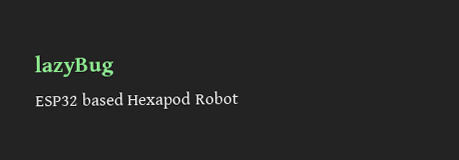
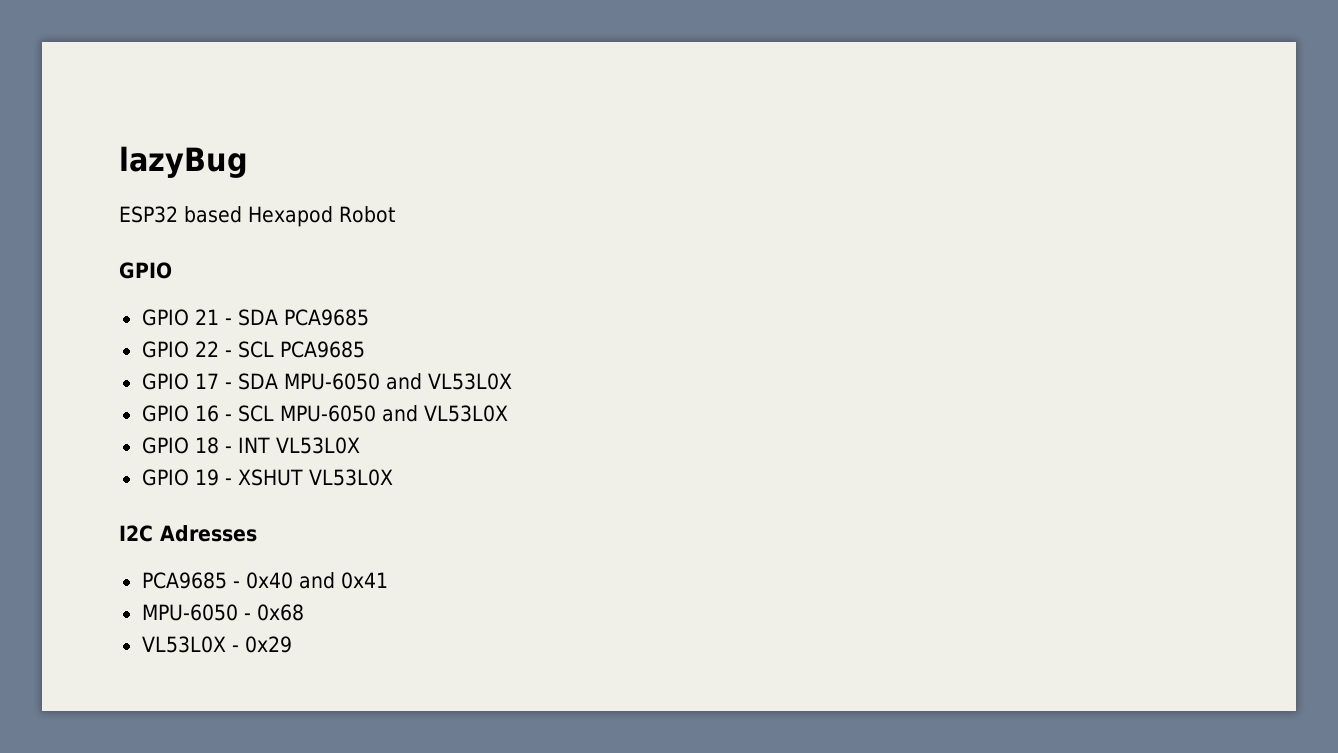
(239, 97) none -> [119,262,172,279] [141,309,369,326] [141,341,365,358] [141,373,512,390] [141,405,508,422] [141,437,360,454] [141,469,393,486] [119,525,257,542] [141,572,388,589] [141,604,304,621] [141,636,292,653] // GPIO // GPIO 21 - SDA PCA9685 // GPIO 22 - SCL PCA9685 // GPIO 17 - SDA MPU-6050 and VL53L0X // GPIO 16 - SCL MPU-6050 and VL53L0X // GPIO 18 - INT VL53L0X // GPIO 19 - XSHUT VL53L0X // I2C Adresses // PCA9685 - 0x40 and 0x41 // MPU-6050 - 0x68 // VL53L0X - 0x29

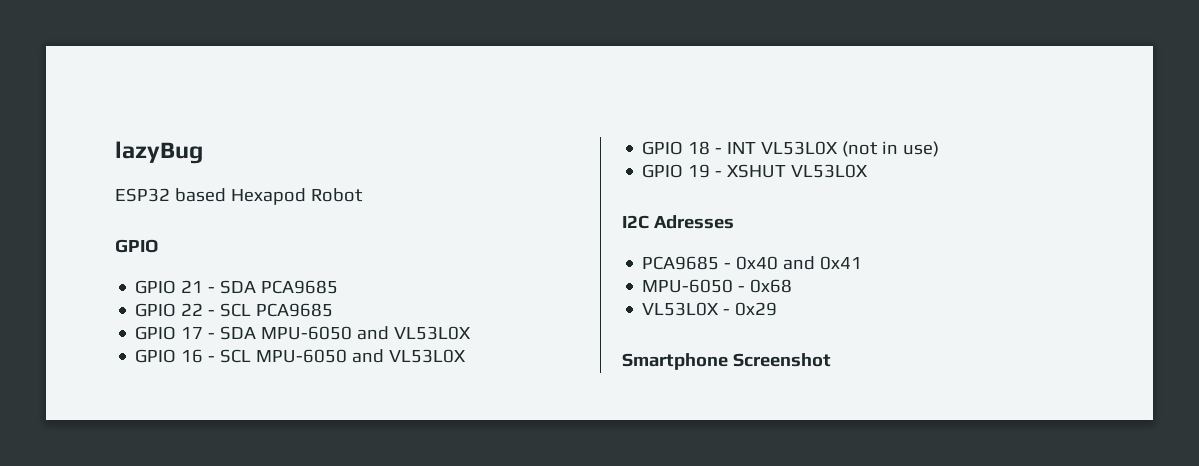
(360, 445) none -> [842,141,940,157] (not in use)
(292, 644) none -> [622,353,831,370] // Smartphone Screenshot

